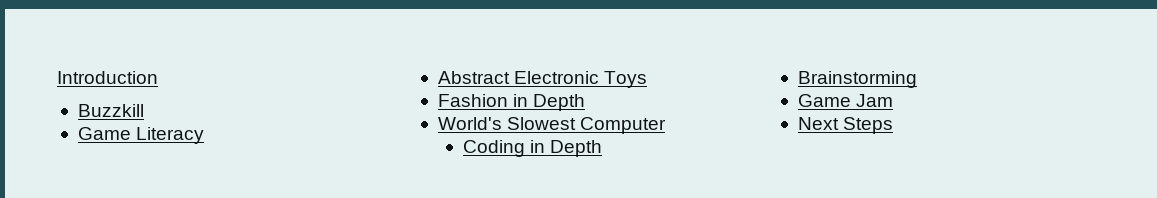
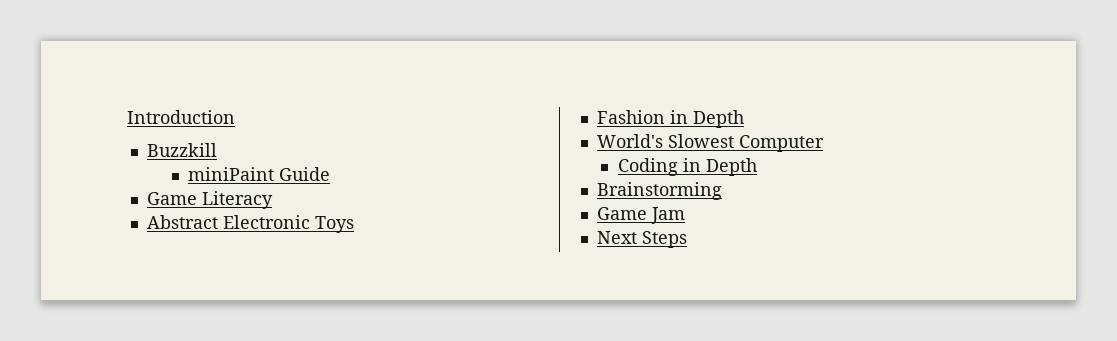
(144, 110) none -> [188,167,331,181] // miniPaint Guide

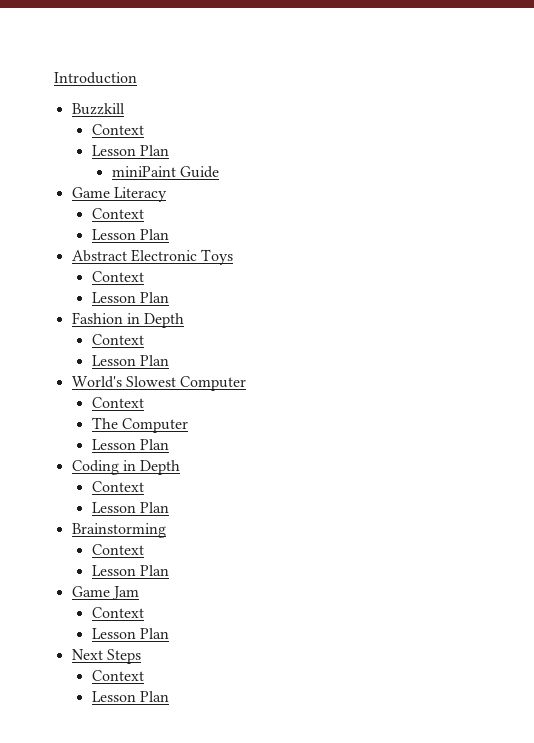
(217, 150) none -> [91,124,144,135] [91,145,169,156] // Context // Lesson Plan
(273, 200) none -> [91,208,144,219] [91,229,169,240] // Context // Lesson Plan
(354, 224) none -> [91,271,144,282] [91,292,169,303] // Context // Lesson Plan
(744, 119) none -> [91,334,144,345] [91,355,169,366] // Context // Lesson Plan
[617,158,757,176] [596,182,722,200] Coding in Depth // Brainstorming -> [91,397,144,408] [91,417,188,433] [91,439,169,450] [71,460,181,475] [91,481,144,492] [91,502,169,513] [71,523,166,538] [91,544,144,555] [91,565,169,576] Context // The Computer // Lesson Plan // Coding in Depth // Context // Lesson Plan // Brainstorming // Context // Lesson Plan
(685, 215) none -> [91,607,144,618] [91,628,169,639] // Context // Lesson Plan
(687, 239) none -> [91,670,144,681] [91,691,169,702] // Context // Lesson Plan

